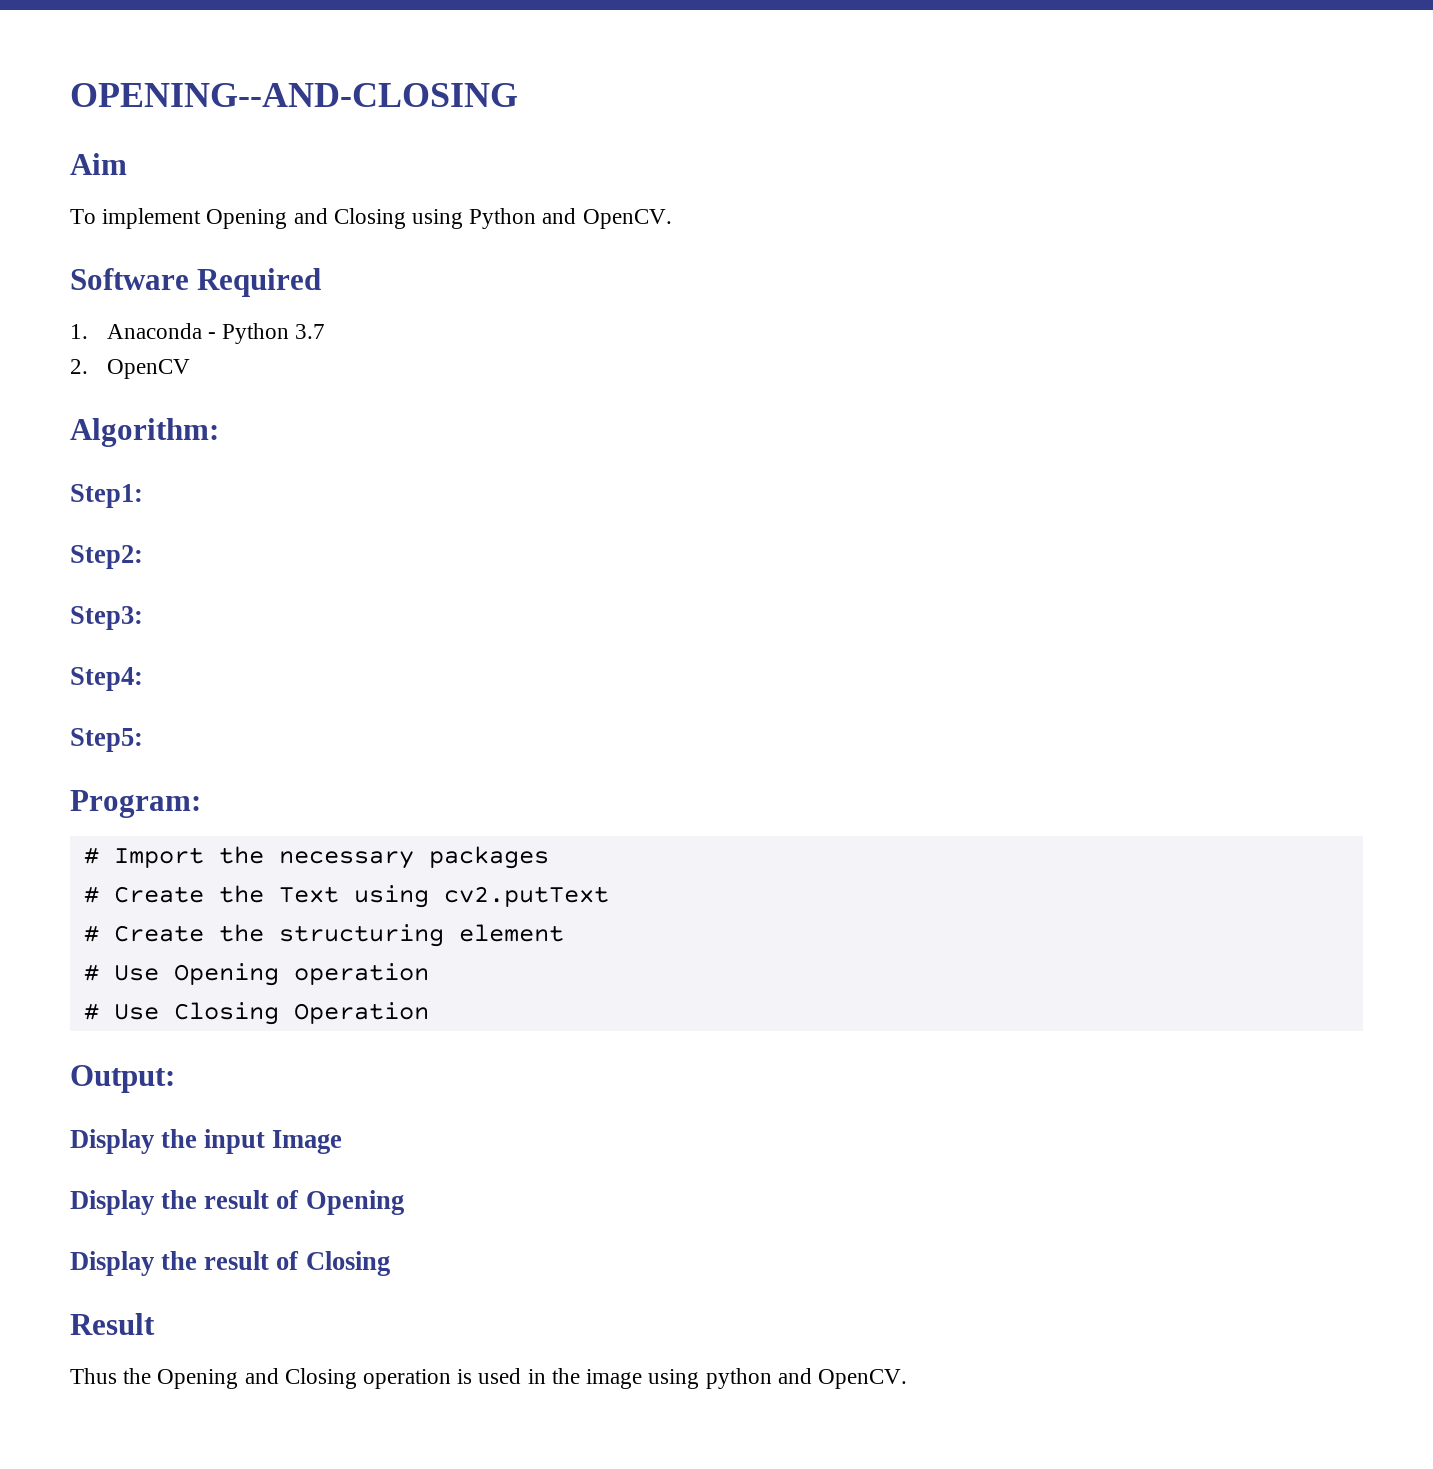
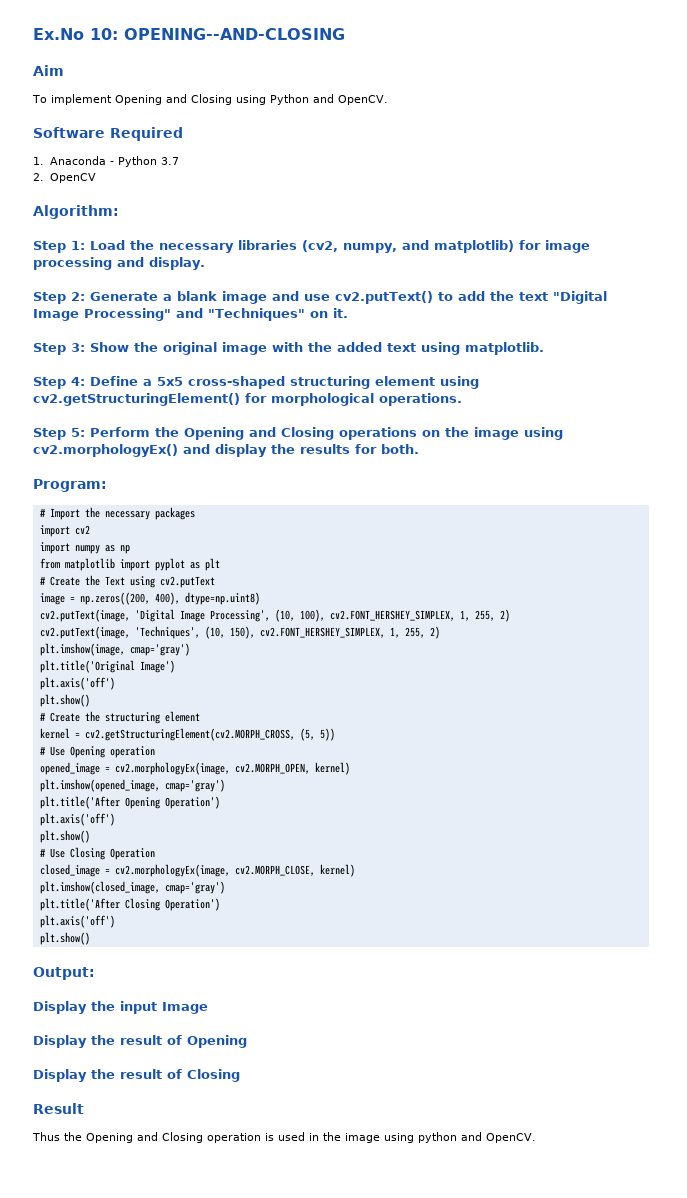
(70, 95) none -> [33,28,118,40] Ex.No 10:
[70,484,143,508] [70,545,143,569] [70,606,143,630] [70,667,143,691] [70,728,143,752] Step1: // Step2: // Step3: // Step4: // Step5: -> [33,240,590,253] [33,257,205,270] [33,291,607,304] [33,308,348,321] [33,342,544,355] [33,376,479,389] [33,393,462,406] [33,427,563,440] [33,444,419,457] Step 1: Load the necessary libraries (cv2, numpy, and matplotlib) for image processing and display. // Step 2: Generate a blank image and use cv2.putText() to add the text "Digital Image Processing" and "Techniques" on it. // Step 3: Show the original image with the added text using matplotlib. // Step 4: Define a 5x5 cross-shaped structuring element using cv2.getStructuringElement() for morphological operations. // Step 5: Perform the Opening and Closing operations on the image using cv2.morphologyEx() and display the results for both.
(549, 857) none -> [39,525,90,537] [39,542,130,554] [39,558,220,571] // import cv2 // import numpy as np // from matplotlib import pyplot as plt
(609, 896) none -> [39,592,260,605] [39,609,510,622] [39,626,440,639] [39,643,190,656] [39,660,175,673] [39,677,115,690] [39,694,90,707] // image = np.zeros((200, 400), dtype=np.uint8) // cv2.putText(image, 'Digital Image Processing', (10, 100), cv2.FONT_HERSHEY_SIMPLEX, 1, 255, 2) // cv2.putText(image, 'Techniques', (10, 150), cv2.FONT_HERSHEY_SIMPLEX, 1, 255, 2) // plt.imshow(image, cmap='gray') // plt.title('Original Image') // plt.axis('off') // plt.show()
(564, 933) none -> [39,728,335,741] // kernel = cv2.getStructuringElement(cv2.MORPH_CROSS, (5, 5))
[83,1002,429,1025] # Use Closing Operation -> [39,762,350,775] [39,779,225,792] [39,796,220,809] [39,813,115,826] [39,830,90,843] [39,847,155,860] [39,864,355,877] [39,881,225,894] [39,898,220,911] [39,915,115,928] [39,932,90,945] opened_image = cv2.morphologyEx(image, cv2.MORPH_OPEN, kernel) // plt.imshow(opened_image, cmap='gray') // plt.title('After Opening Operation') // plt.axis('off') // plt.show() // # Use Closing Operation // closed_image = cv2.morphologyEx(image, cv2.MORPH_CLOSE, kernel) // plt.imshow(closed_image, cmap='gray') // plt.title('After Closing Operation') // plt.axis('off') // plt.show()

